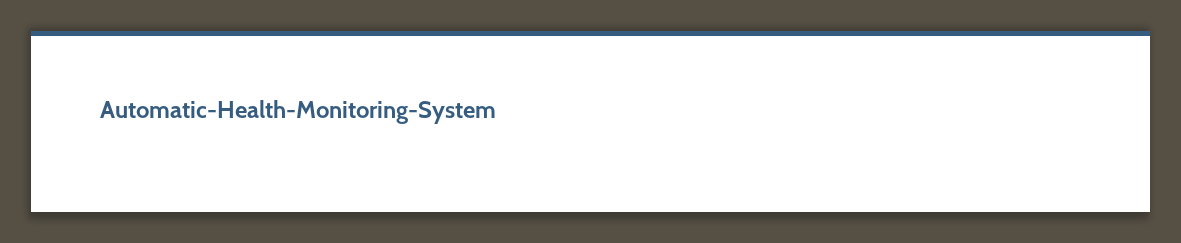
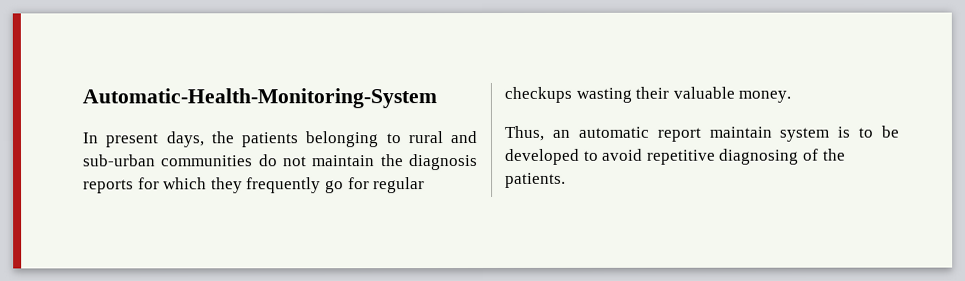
(496, 112) none -> [82,131,478,148] [83,154,478,171] [83,177,426,194] [504,86,792,103] [504,125,899,142] [505,148,846,165] [505,172,566,188] // In present days, the patients belonging to rural and sub-urban communities do not maintain the diagnosis reports for which they frequently go for regular checkups wasting their valuable money. // Thus, an automatic report maintain system is to be developed to avoid repetitive diagnosing of the patients.

